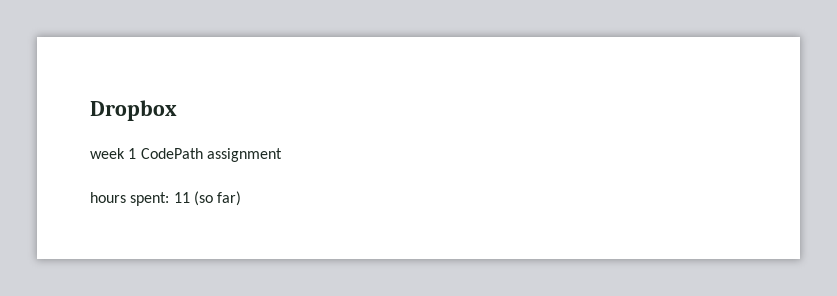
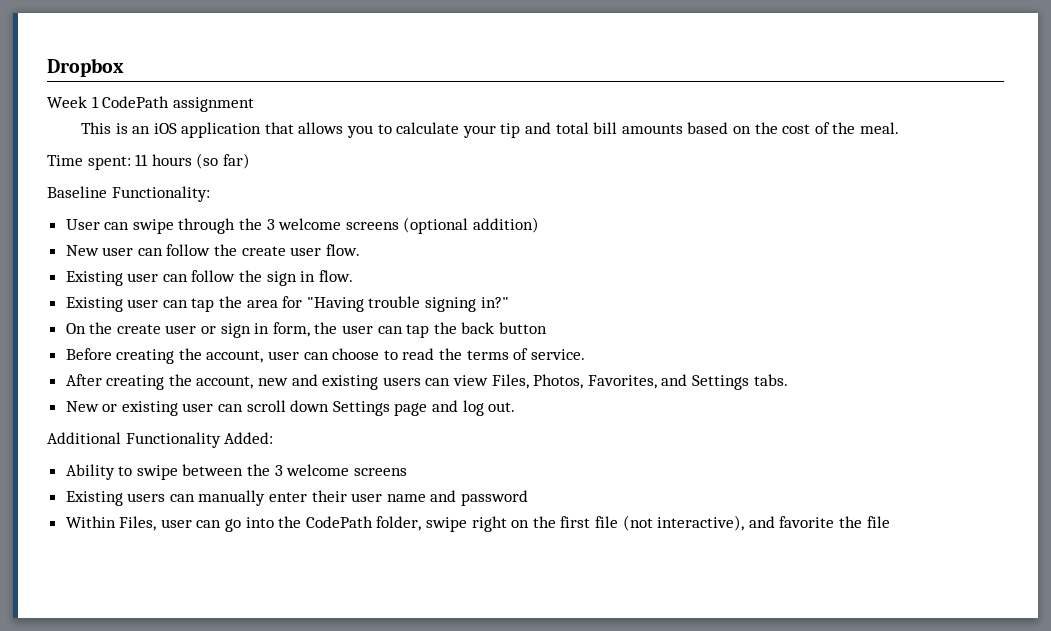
[90,148,125,159] week -> [47,96,87,108] Week
[90,192,126,203] hours -> [80,122,899,138] [47,155,83,166] This is an iOS application that allows you to calculate your tip and total bill amounts based on the cost of the meal. // Time
(190, 197) none -> [151,154,192,166] hours
(242, 198) none -> [47,186,210,202] [65,217,540,234] [65,244,360,256] [65,270,353,286] [65,296,509,312] [65,322,547,338] [65,348,585,364] [65,374,788,390] [65,400,516,416] [47,432,274,448] [65,464,407,480] [65,490,529,506] [65,515,890,532] // Baseline Functionality: // User can swipe through the 3 welcome screens (optional addition) // New user can follow the create user flow. // Existing user can follow the sign in flow. // Existing user can tap the area for "Having trouble signing in?" // On the create user or sign in form, the user can tap the back button // Before creating the account, user can choose to read the terms of service. // After creating the account, new and existing users can view Files, Photos, Favorites, and Settings tabs. // New or existing user can scroll down Settings page and log out. // Additional Functionality Added: // Ability to swipe between the 3 welcome screens // Existing users can manually enter their user name and password // Within Files, user can go into the CodePath folder, swipe right on the first file (not interactive), and favorite the file

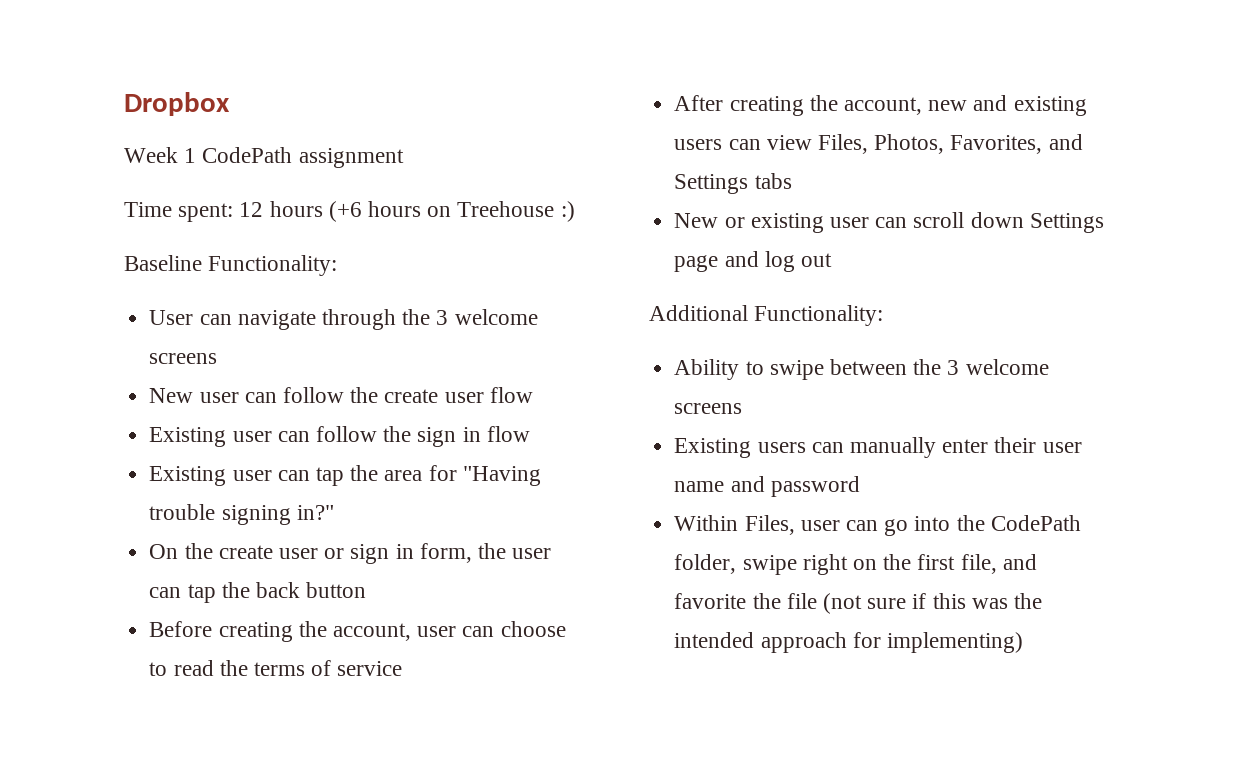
[80,122,899,138] [47,153,250,170] This is an iOS application that allows you to calculate your tip and total bill amounts based on the cost of the meal. // Time spent: 11 hours (so far) -> [124,201,575,222] Time spent: 12 hours (+6 hours on Treehouse :)
[132,219,174,234] swipe -> [237,310,316,330] navigate
[403,217,540,234] (optional addition) -> (218, 358) none
[325,244,360,256] flow. -> [489,387,533,403] flow
[318,270,353,282] flow. -> [486,426,530,442] flow
[530,349,585,360] service. -> [337,661,403,676] service
[753,374,788,386] tabs. -> [754,173,792,189] tabs
[488,402,516,412] out. -> [800,253,832,267] out
[125,432,274,448] Functionality Added: -> [754,305,884,326] Functionality:
[594,515,745,531] file (not interactive), -> [960,554,997,574] file,
(890, 522) none -> [822,593,1042,614] [674,632,1023,653] (not sure if this was the intended approach for implementing)

